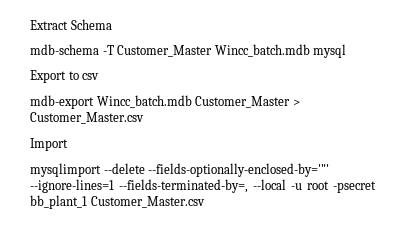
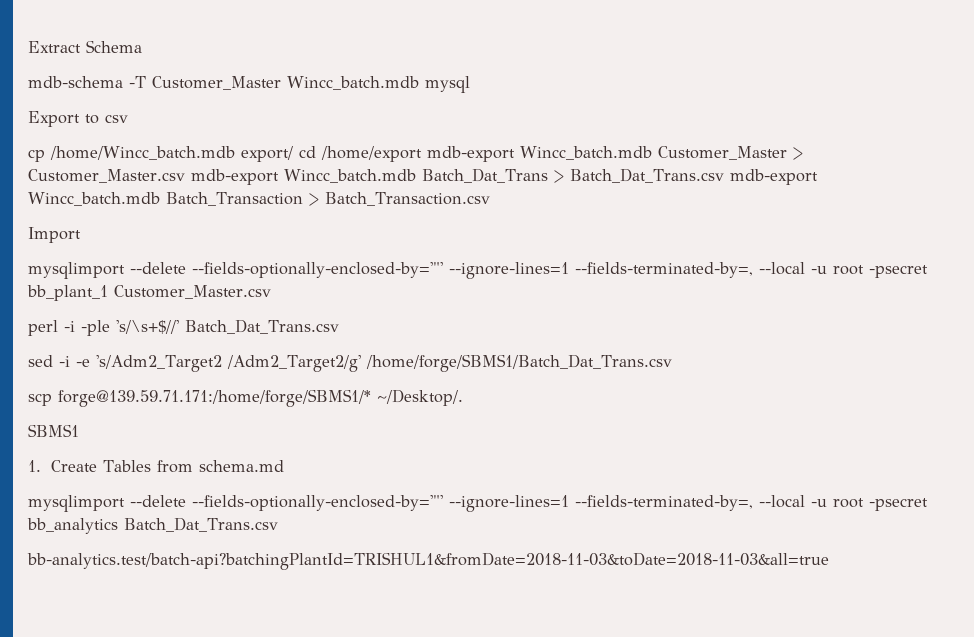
(100, 76) none -> [28,146,422,162] cp /home/Wincc_batch.mdb export/ cd /home/export
(144, 118) none -> [190,168,818,185] [28,192,490,206] mdb-export Wincc_batch.mdb Batch_Dat_Trans > Batch_Dat_Trans.csv mdb-export Wincc_batch.mdb Batch_Transaction > Batch_Transaction.csv
(205, 202) none -> [28,319,339,336] [28,354,672,372] [28,389,463,407] [28,424,79,437] [28,460,284,473] [28,495,928,512] [27,517,278,534] [27,552,829,570] // perl -i -ple 's/\s+$//' Batch_Dat_Trans.csv // sed -i -e 's/Adm2_Target2 /Adm2_Target2/g' /home/forge/SBMS1/Batch_Dat_Trans.csv // scp forge@139.59.71.171:/home/forge/SBMS1/* ~/Desktop/. // SBMS1 // 1. Create Tables from schema.md // mysqlimport --delete --fields-optionally-enclosed-by='"' --ignore-lines=1 --fields-terminated-by=, --local -u root -psecret bb_analytics Batch_Dat_Trans.csv // bb-analytics.test/batch-api?batchingPlantId=TRISHUL1&fromDate=2018-11-03&toDate=2018-11-03&all=true

